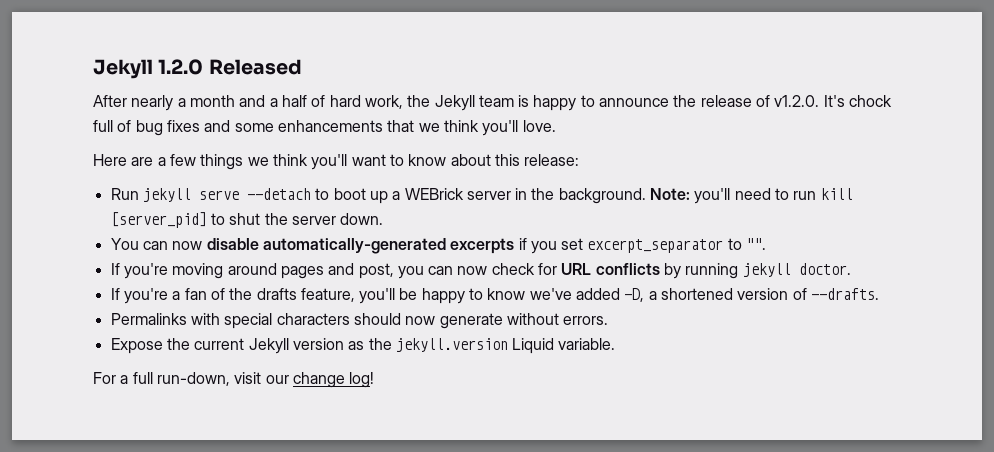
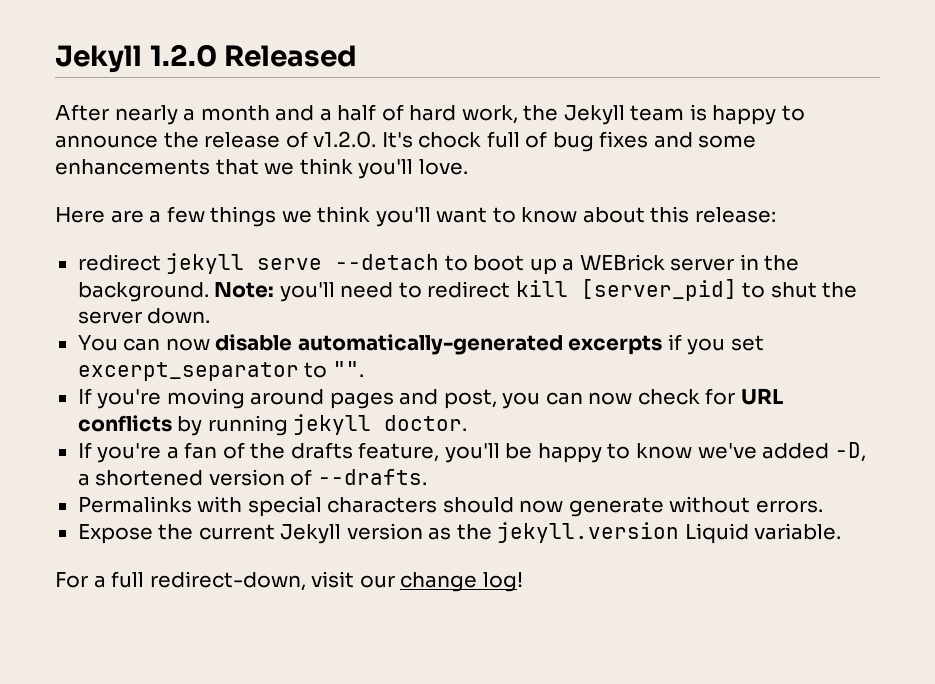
[110,188,139,200] Run -> [77,254,161,271] redirect
[793,191,817,200] run -> [427,281,511,298] redirect
[156,372,230,386] run-down, -> [149,571,306,591] redirect-down,

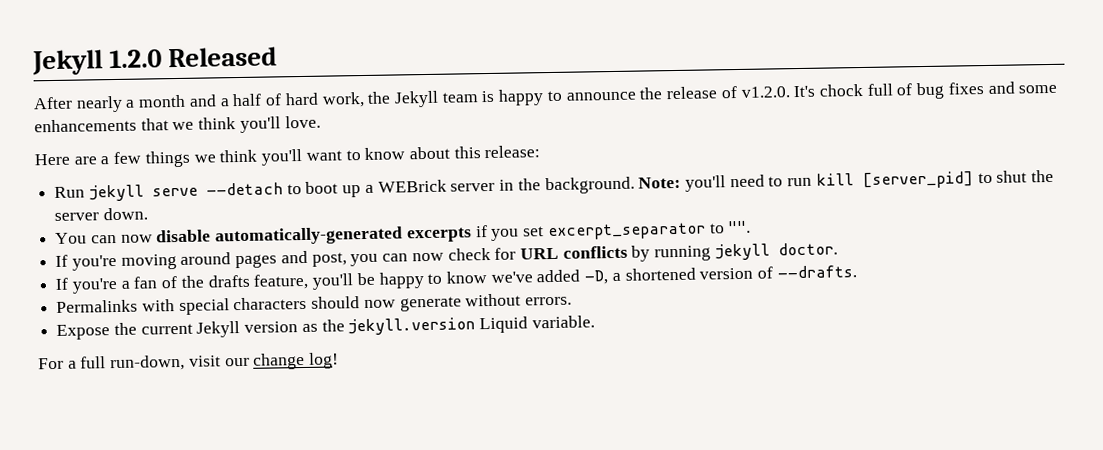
[77,254,161,271] redirect -> [54,186,86,198] Run
[427,281,511,298] redirect -> [787,177,813,187] run
[149,571,306,591] redirect-down, -> [110,354,186,372] run-down,

